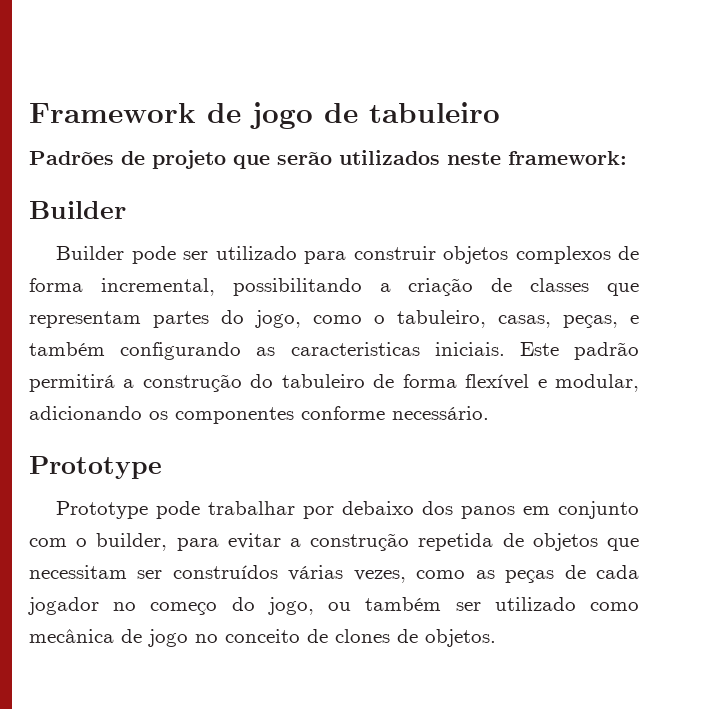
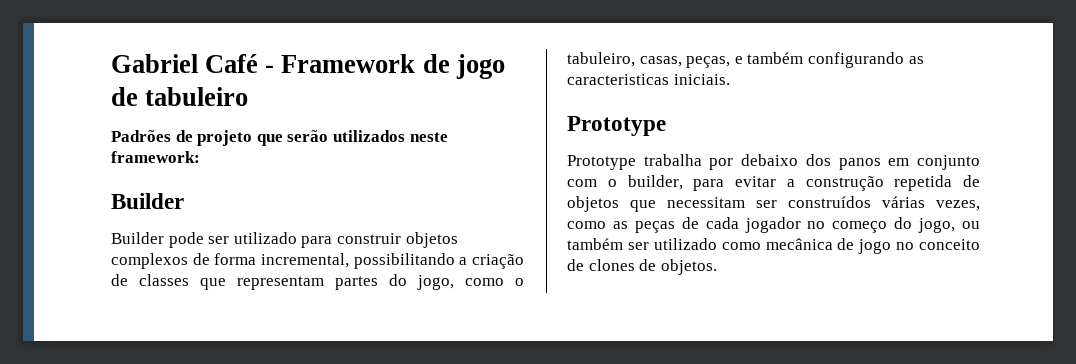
(29, 113) none -> [111,54,275,73] Gabriel Café -
[519,342,639,360] [29,374,640,392] [29,406,489,424] Este padrão permitirá a construção do tabuleiro de forma flexível e modular, adicionando os componentes conforme necessário. -> (730, 79) none
[156,501,296,519] pode trabalhar -> [643,154,702,166] trabalha

